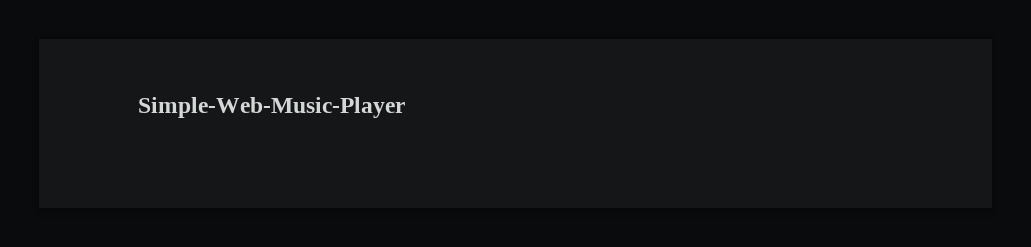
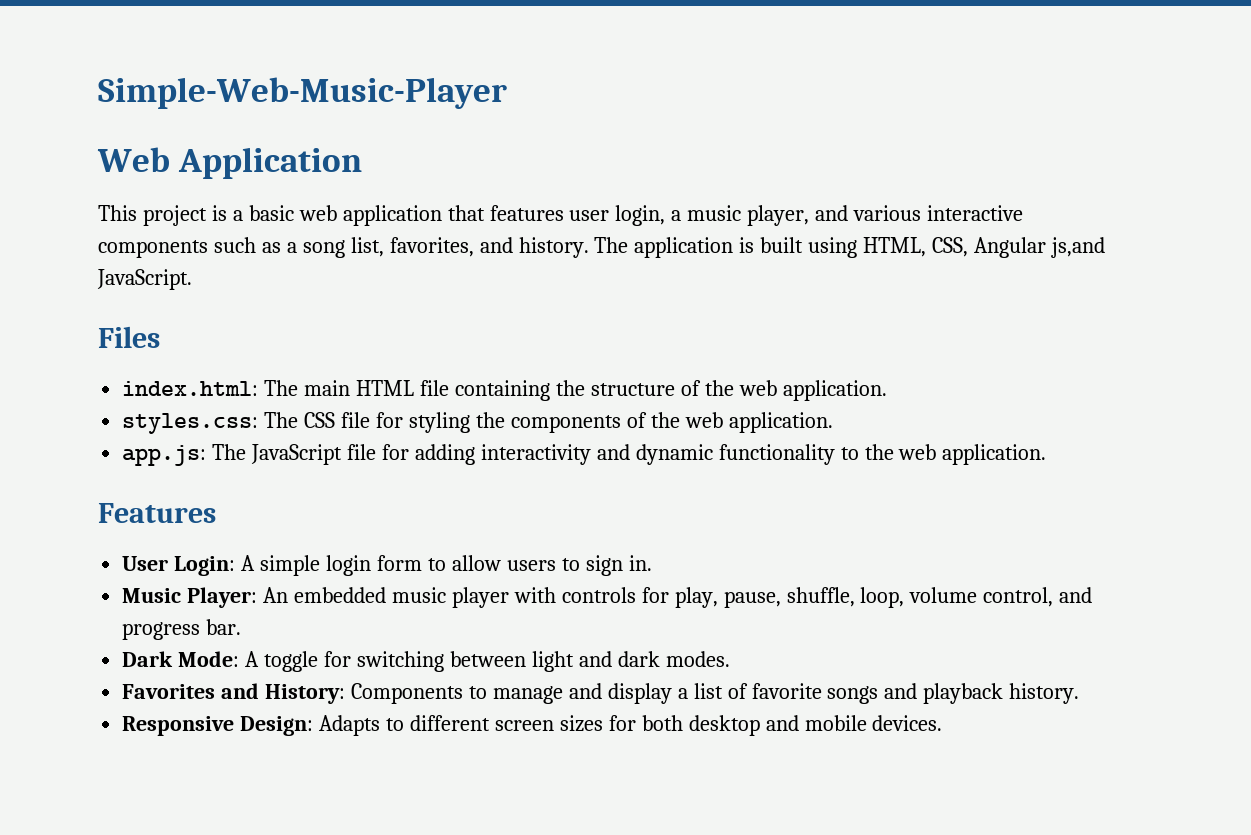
(405, 107) none -> [97,147,363,179] [98,205,1024,226] [98,237,1105,258] [97,269,192,290] [98,326,160,348] [122,380,887,401] [122,412,833,434] [122,444,1047,466] [98,503,216,523] [122,555,652,576] [122,587,1093,608] [122,619,242,640] [122,651,730,672] [122,683,1080,704] [122,715,943,736] // Web Application // This project is a basic web application that features user login, a music player, and various interactive components such as a song list, favorites, and history. The application is built using HTML, CSS, Angular js,and JavaScript. // Files // index.html: The main HTML file containing the structure of the web application. // styles.css: The CSS file for styling the components of the web application. // app.js: The JavaScript file for adding interactivity and dynamic functionality to the web application. // Features // User Login: A simple login form to allow users to sign in. // Music Player: An embedded music player with controls for play, pause, shuffle, loop, volume control, and progress bar. // Dark Mode: A toggle for switching between light and dark modes. // Favorites and History: Components to manage and display a list of favorite songs and playback history. // Responsive Design: Adapts to different screen sizes for both desktop and mobile devices.

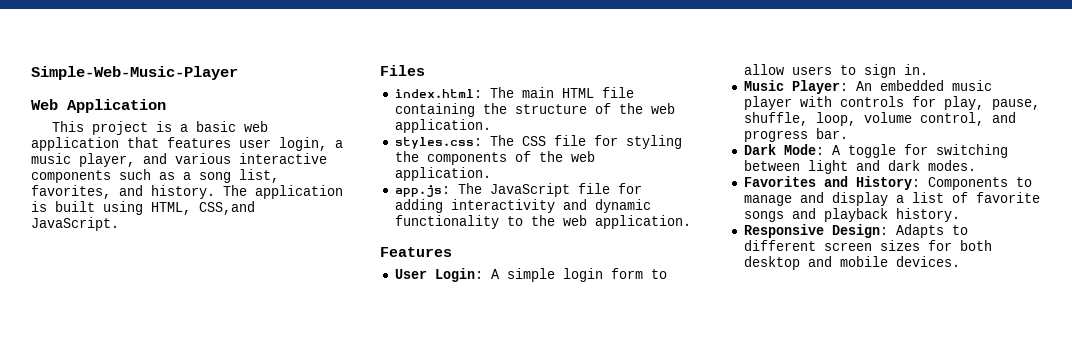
[932,237,1105,258] CSS, Angular js,and -> [199,201,255,215] CSS,and

